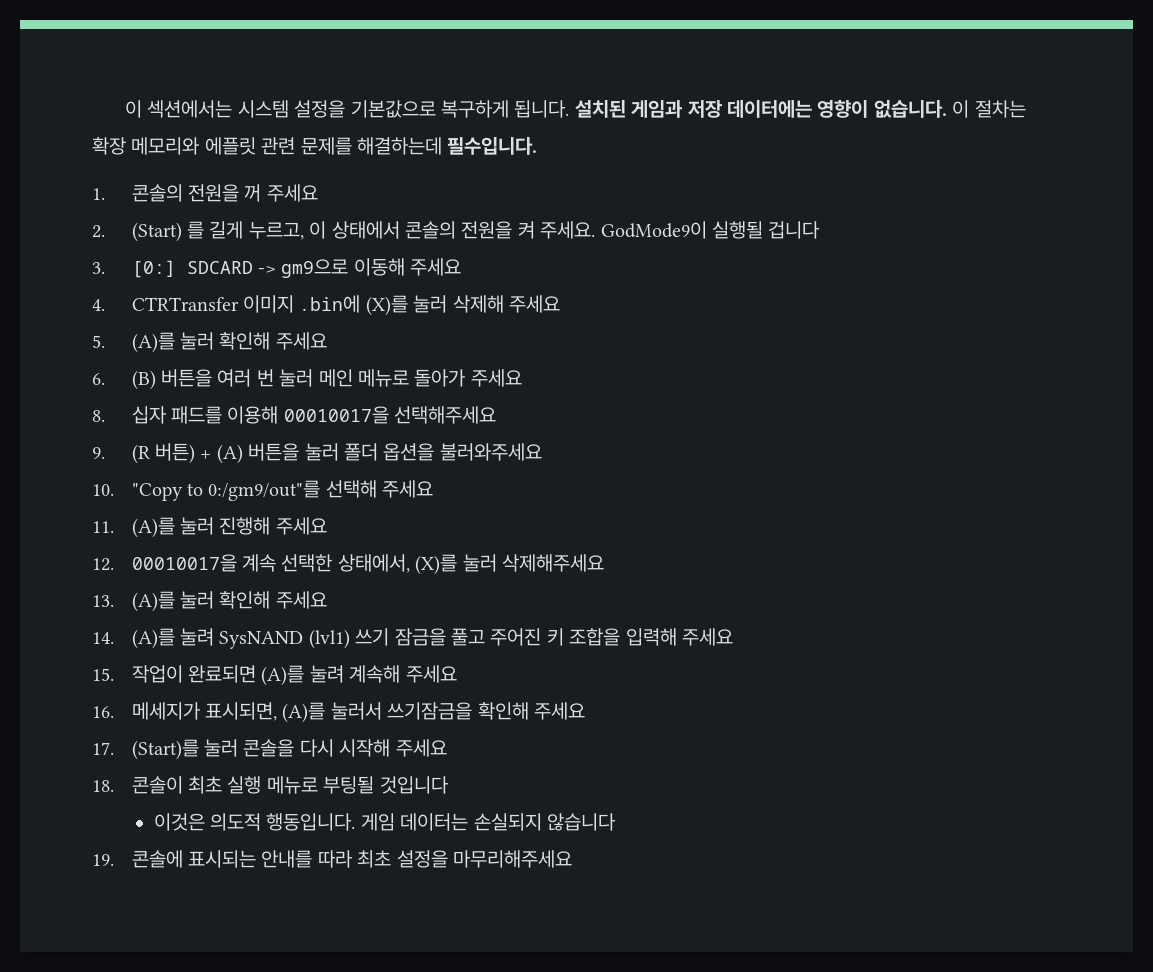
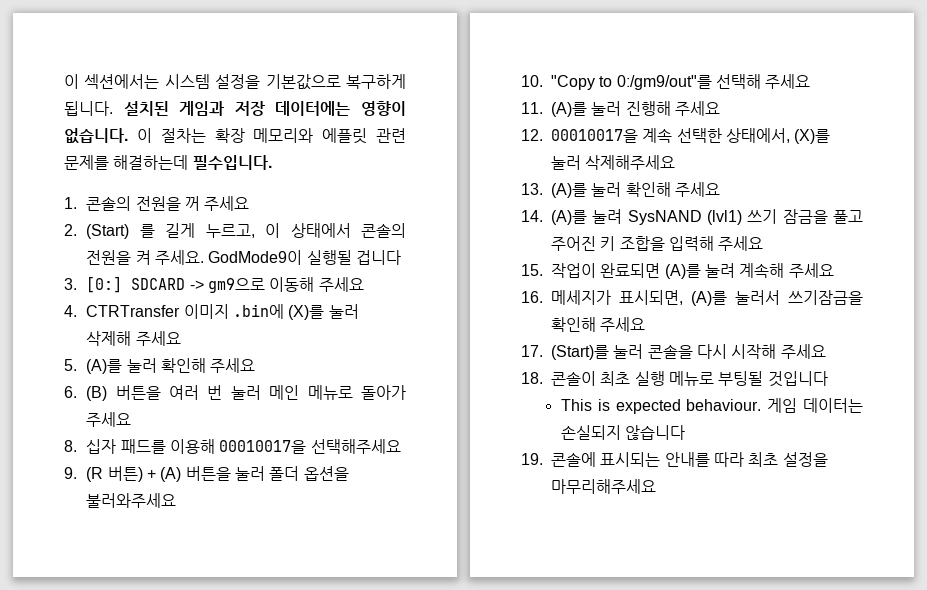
[153,813,356,831] 이것은 의도적 행동입니다. -> [560,399,762,414] This is expected behaviour.

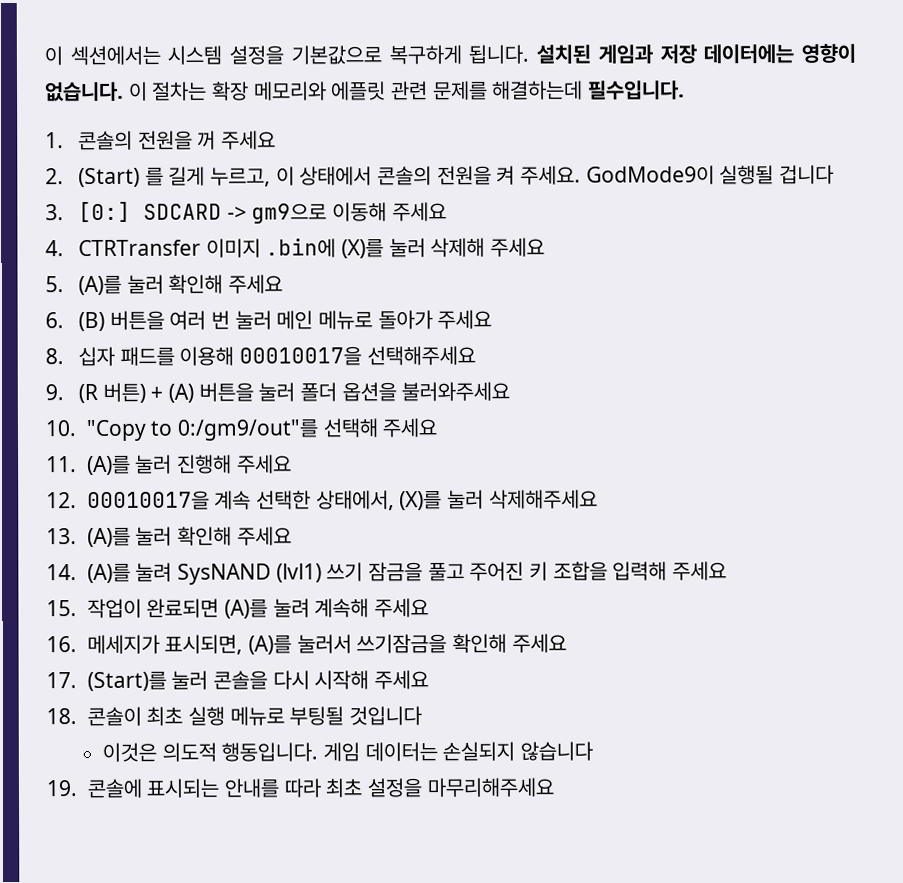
[560,399,762,414] This is expected behaviour. -> [102,742,319,762] 이것은 의도적 행동입니다.

